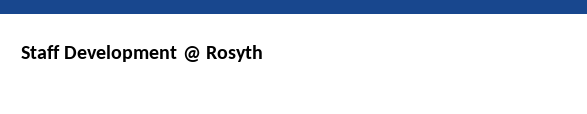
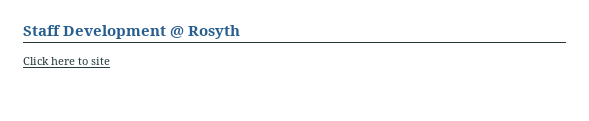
(263, 53) none -> [23,57,110,65] // Click here to site

